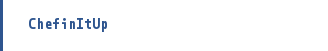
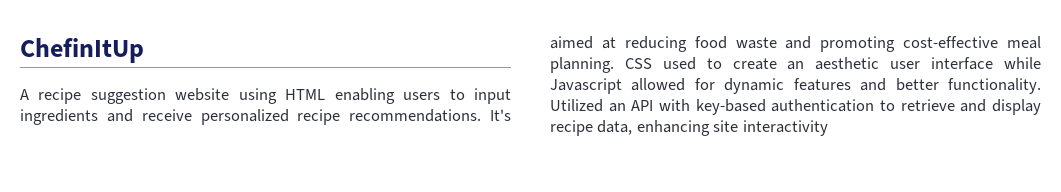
(108, 25) none -> [20,88,512,104] [20,109,511,125] [550,36,1041,52] [550,57,1041,73] [550,78,1041,94] [550,99,1041,115] [550,120,828,136] // A recipe suggestion website using HTML enabling users to input ingredients and receive personalized recipe recommendations. It's aimed at reducing food waste and promoting cost-effective meal planning. CSS used to create an aesthetic user interface while Javascript allowed for dynamic features and better functionality. Utilized an API with key-based authentication to retrieve and display recipe data, enhancing site interactivity

